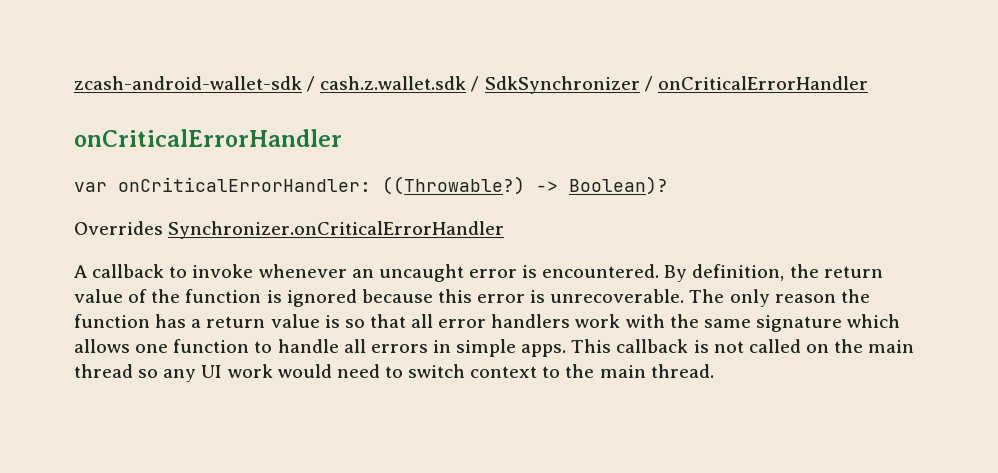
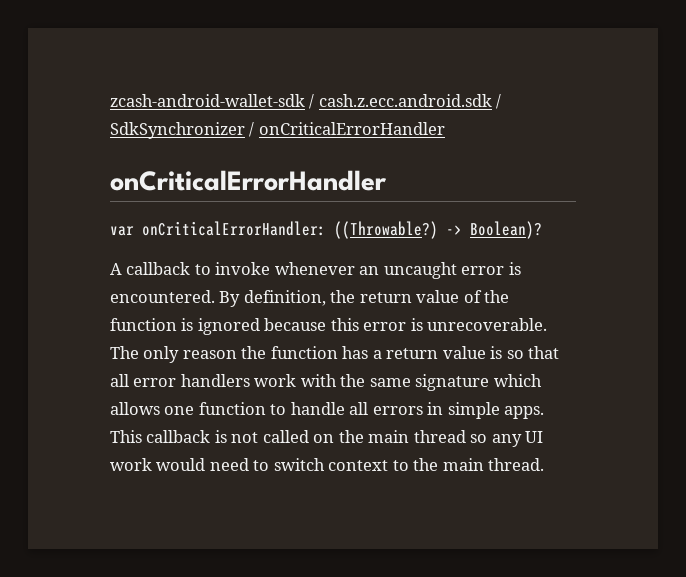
[320,76,467,90] cash.z.wallet.sdk -> [318,94,492,107] cash.z.ecc.android.sdk
[74,221,505,239] // Overrides Synchronizer.onCriticalErrorHandler -> (542, 230) none

